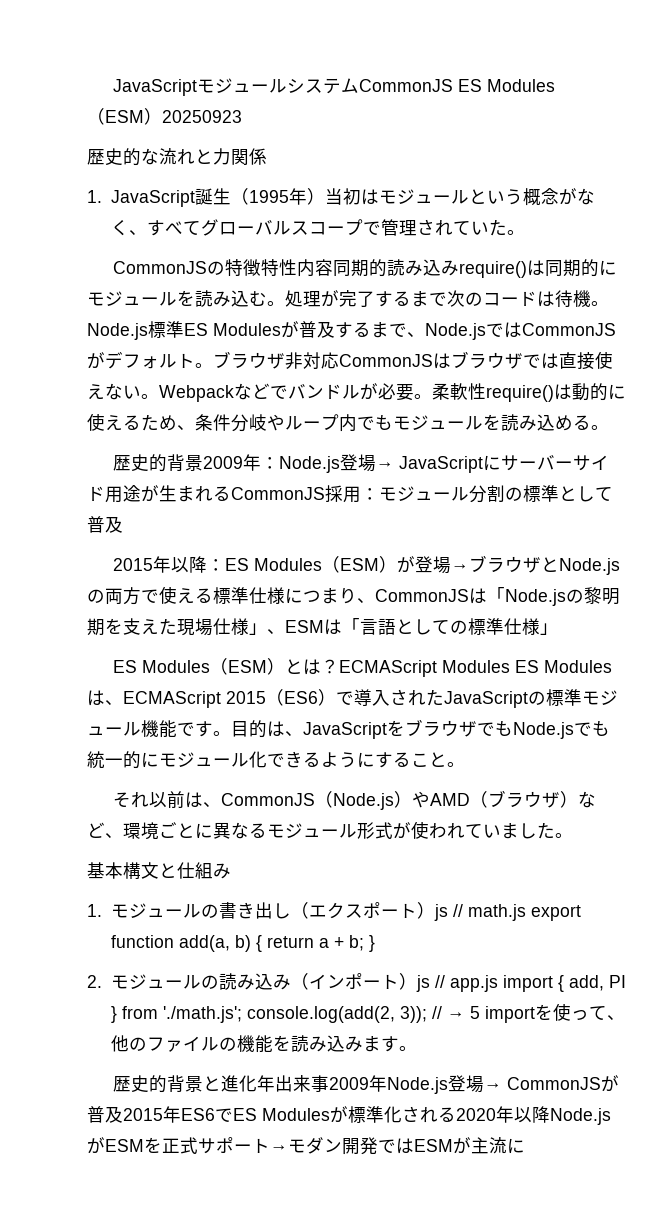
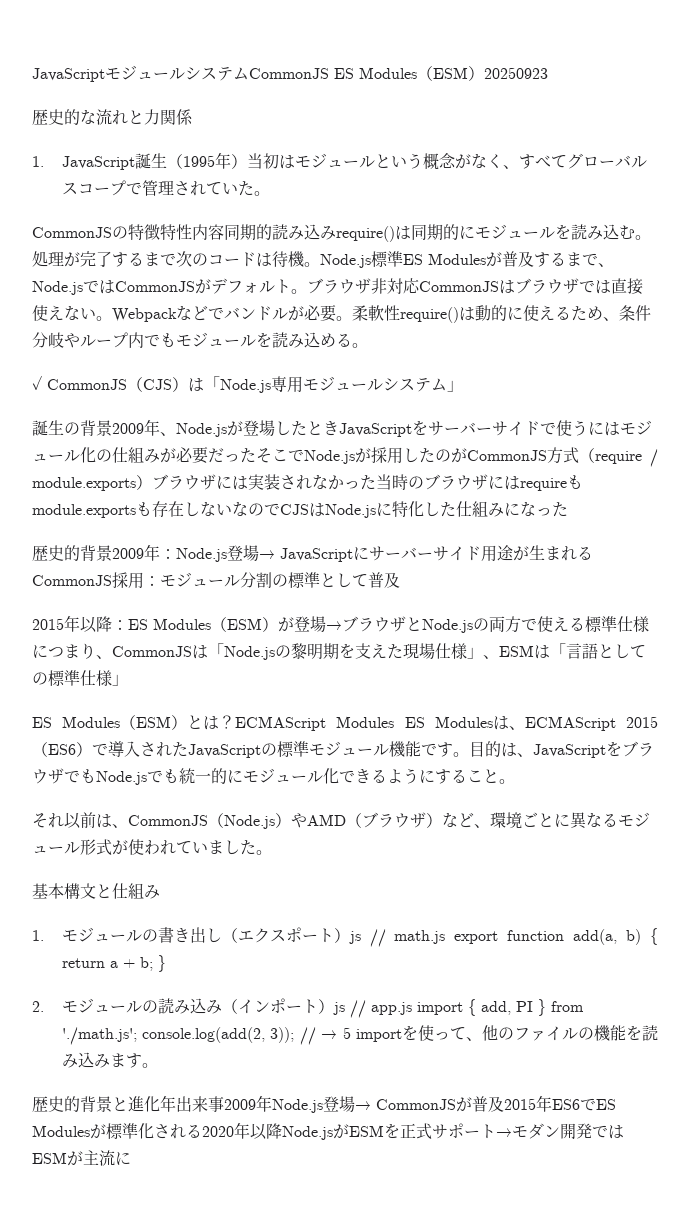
(609, 427) none -> [32,375,463,393] [32,419,652,437] [32,447,658,467] [32,474,583,491] [32,501,568,518] // ✓ CommonJS（CJS）は「Node.js専用モジュールシステム」 // 誕生の背景2009年、Node.jsが登場したときJavaScriptをサーバーサイドで使うにはモジュール化の仕組みが必要だったそこでNode.jsが採用したのがCommonJS方式（require / module.exports）ブラウザには実装されなかった当時のブラウザにはrequireもmodule.exportsも存在しないなのでCJSはNode.jsに特化した仕組みになった

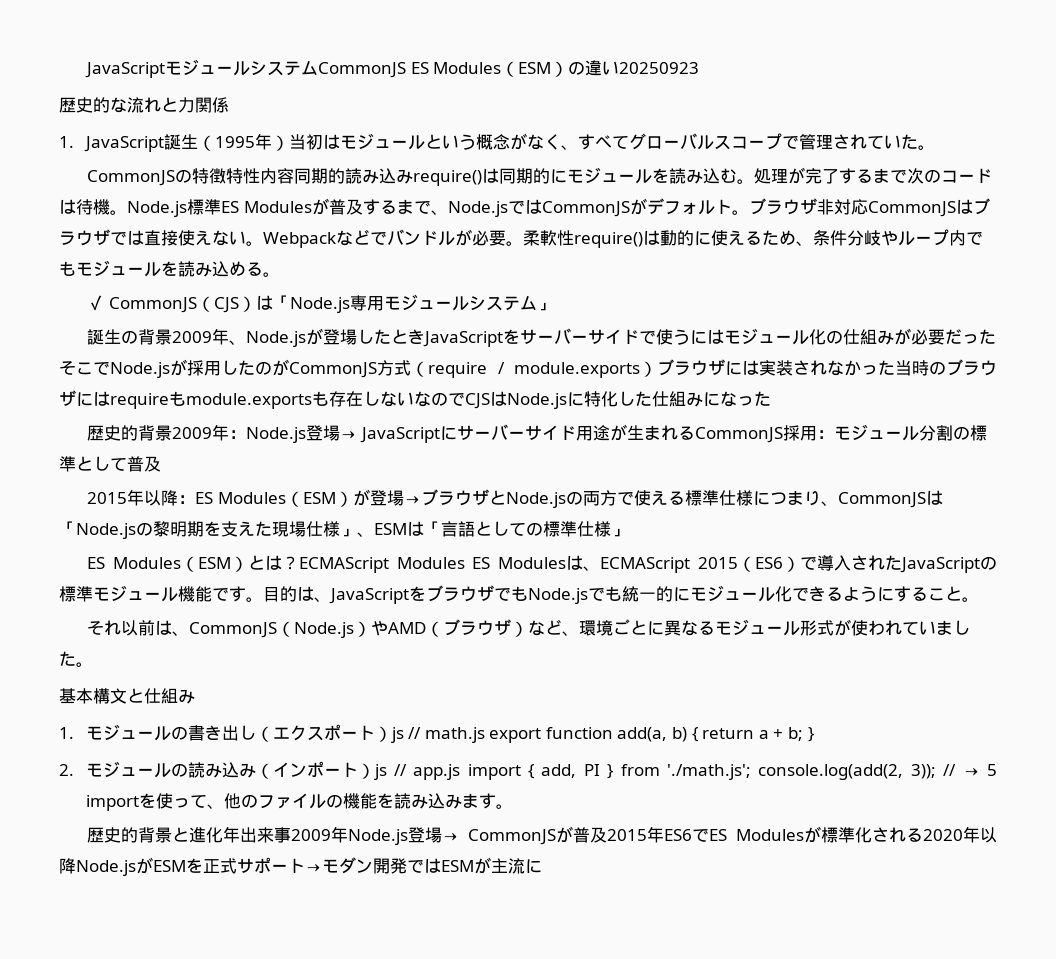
(484, 73) none -> [568,60,620,76] の違い

